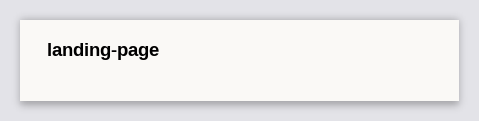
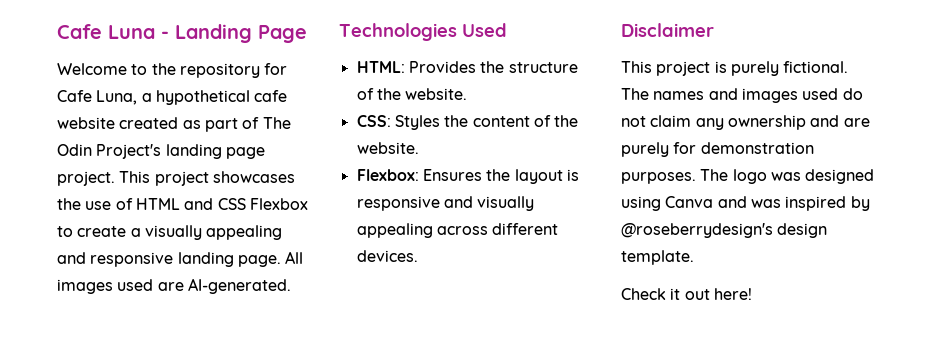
[47,43,159,60] landing-page -> [57,24,307,43] [57,63,288,78] [57,90,288,105] [57,117,291,132] [57,144,265,159] [57,171,295,186] [57,198,308,210] [57,225,283,240] [57,251,304,267] [57,278,291,294] [339,23,507,41] [356,61,578,73] [356,88,468,100] [356,115,579,130] [356,142,419,154] [356,169,579,184] [356,196,535,211] [356,223,559,238] [356,250,418,262] [621,23,714,37] [621,61,849,76] [621,88,863,103] [621,115,870,130] [621,142,814,157] [621,169,875,184] [621,196,870,211] [621,223,828,238] [621,250,694,265] [621,288,752,300] Cafe Luna - Landing Page // Welcome to the repository for Cafe Luna, a hypothetical cafe website created as part of The Odin Project's landing page project. This project showcases the use of HTML and CSS Flexbox to create a visually appealing and responsive landing page. All images used are AI-generated. // Technologies Used // HTML: Provides the structure of the website. // CSS: Styles the content of the website. // Flexbox: Ensures the layout is responsive and visually appealing across different devices. // Disclaimer // This project is purely fictional. The names and images used do not claim any ownership and are purely for demonstration purposes. The logo was designed using Canva and was inspired by @roseberrydesign's design template. // Check it out here!

